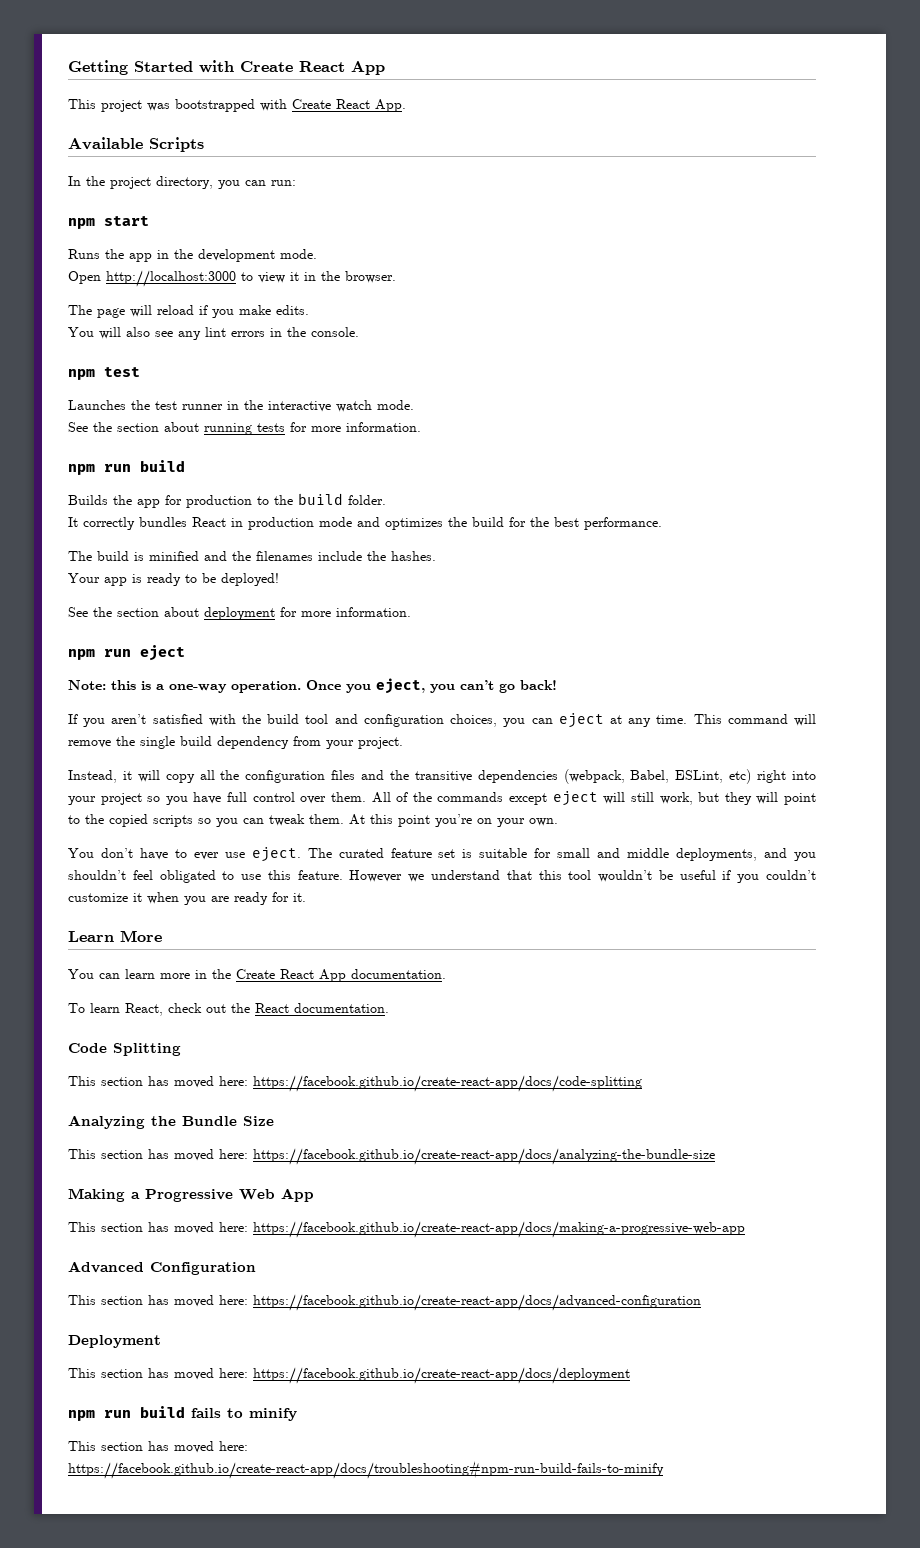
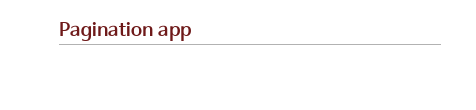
[68,60,385,75] [68,99,406,112] [68,137,204,152] [68,176,296,189] [68,216,149,229] [68,249,317,262] [68,270,396,287] [68,305,309,318] [68,327,359,340] [68,367,140,380] [68,400,414,412] [68,422,421,435] [68,460,185,475] [68,493,386,508] [68,517,662,530] [68,551,436,561] [68,573,279,586] [68,607,411,620] [68,645,185,661] [68,678,557,694] [68,713,817,728] [68,736,403,749] [68,769,816,784] [68,791,816,806] [68,814,558,827] [68,847,817,862] [68,870,817,883] [68,892,306,905] [68,930,162,942] [68,969,446,982] [68,1003,389,1016] [68,1043,181,1056] [68,1075,642,1092] [68,1115,274,1129] [68,1148,715,1165] [68,1188,314,1202] [68,1221,745,1238] [68,1261,256,1275] [68,1294,701,1311] [68,1335,161,1348] [68,1367,630,1384] [68,1406,297,1421] [68,1441,248,1453] [68,1461,664,1479] Getting Started with Create React App // This project was bootstrapped with Create React App. // Available Scripts // In the project directory, you can run: // npm start // Runs the app in the development mode. // Open http://localhost:3000 to view it in the browser. // The page will reload if you make edits. // You will also see any lint errors in the console. // npm test // Launches the test runner in the interactive watch mode. // See the section about running tests for more information. // npm run build // Builds the app for production to the build folder. // It correctly bundles React in production mode and optimizes the build for the best performance. // The build is minified and the filenames include the hashes. // Your app is ready to be deployed! // See the section about deployment for more information. // npm run eject // Note: this is a one-way operation. Once you eject, you can’t go back! // If you aren’t satisfied with the build tool and configuration choices, you can eject at any time. This command will remove the single build dependency from your project. // Instead, it will copy all the configuration files and the transitive dependencies (webpack, Babel, ESLint, etc) right into your project so you have full control over them. All of the commands except eject will still work, but they will point to the copied scripts so you can tweak them. At this point you’re on your own. // You don’t have to ever use eject. The curated feature set is suitable for small and middle deployments, and you shouldn’t feel obligated to use this feature. However we understand that this tool wouldn’t be useful if you couldn’t customize it when you are ready for it. // Learn More // You can learn more in the Create React App documentation. // To learn React, check out the React documentation. // Code Splitting // This section has moved here: https://facebook.github.io/create-react-app/docs/code-splitting // Analyzing the Bundle Size // This section has moved here: https://facebook.github.io/create-react-app/docs/analyzing-the-bundle-size // Making a Progressive Web App // This section has moved here: https://facebook.github.io/create-react-app/docs/making-a-progressive-web-app // Advanced Configuration // This section has moved here: https://facebook.github.io/create-react-app/docs/advanced-configuration // Deployment // This section has moved here: https://facebook.github.io/create-react-app/docs/deployment // npm run build fails to minify // This section has moved here: https://facebook.github.io/create-react-app/docs/troubleshooting#npm-run-build-fails-to-minify -> [59,22,191,41] Pagination app

